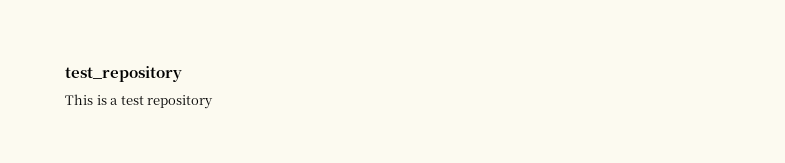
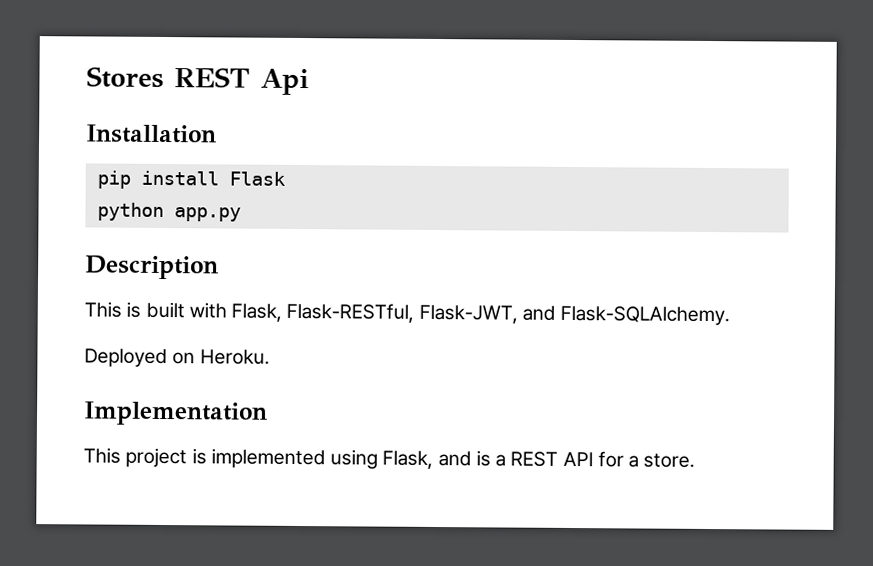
[65,66,182,82] [65,94,214,109] test_repository // This is a test repository -> [86,66,309,96] [86,124,217,144] [96,170,286,189] [96,202,241,222] [85,255,219,280] [84,301,731,326] [84,348,270,368] [83,401,268,426] [83,447,696,470] Stores REST Api // Installation // pip install Flask // python app.py // Description // This is built with Flask, Flask-RESTful, Flask-JWT, and Flask-SQLAlchemy. // Deployed on Heroku. // Implementation // This project is implemented using Flask, and is a REST API for a store.

